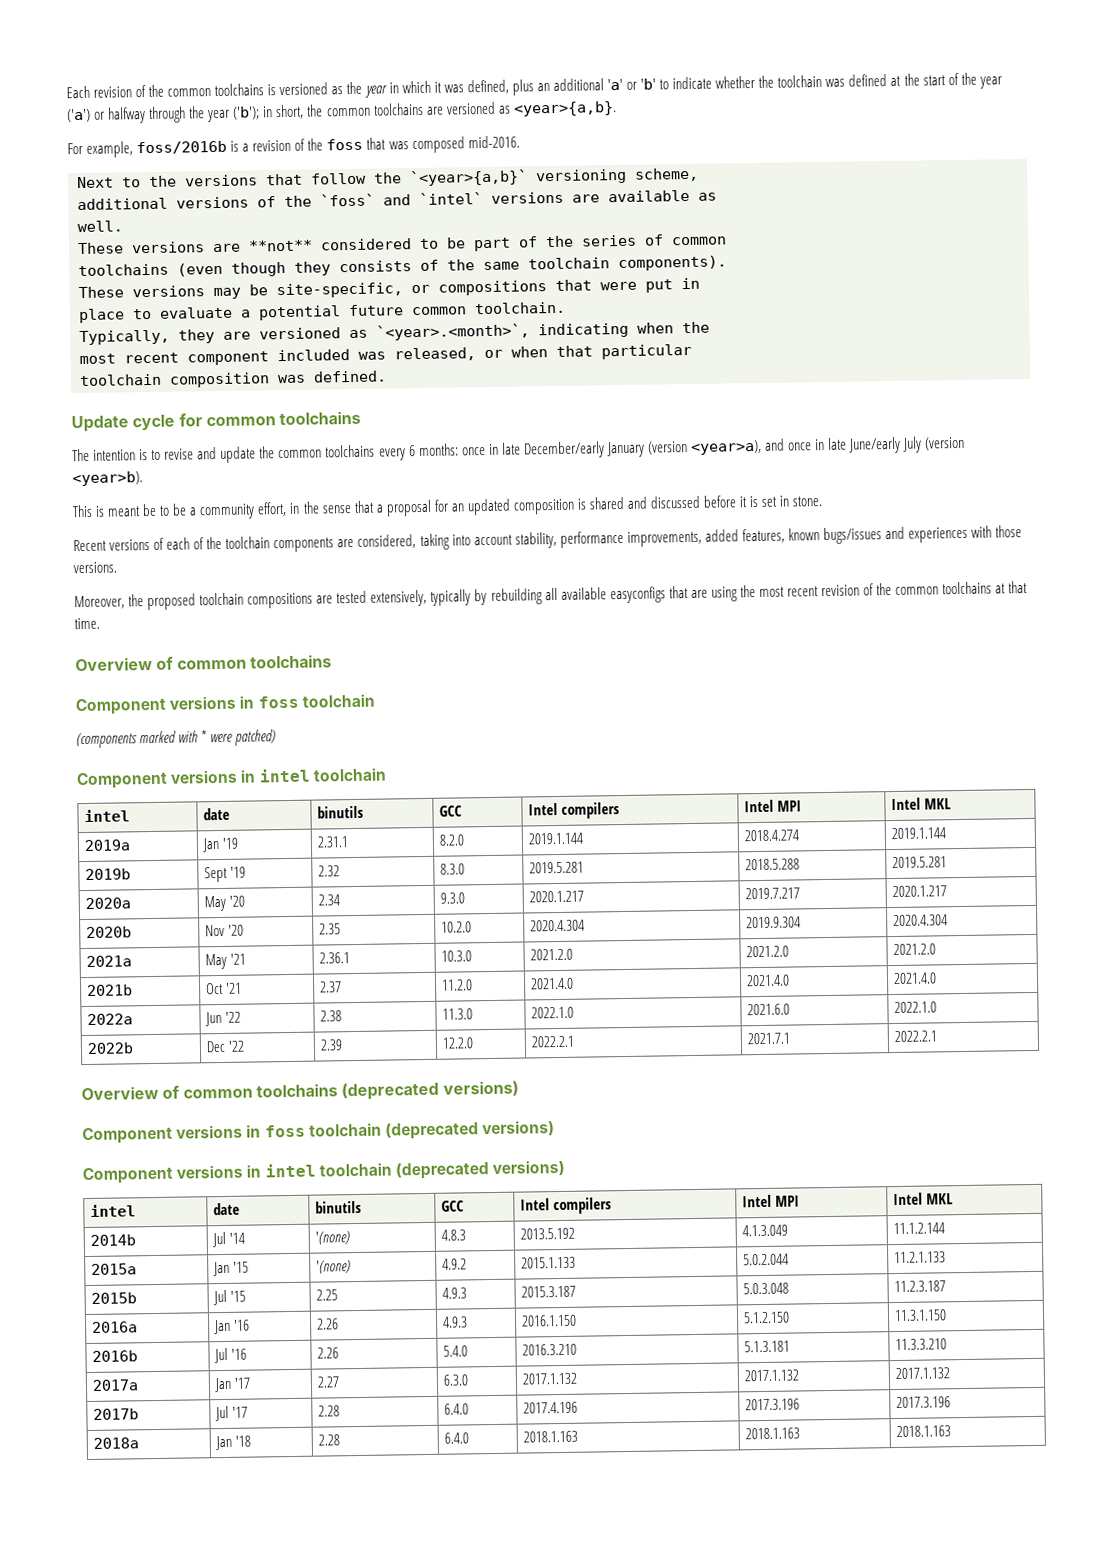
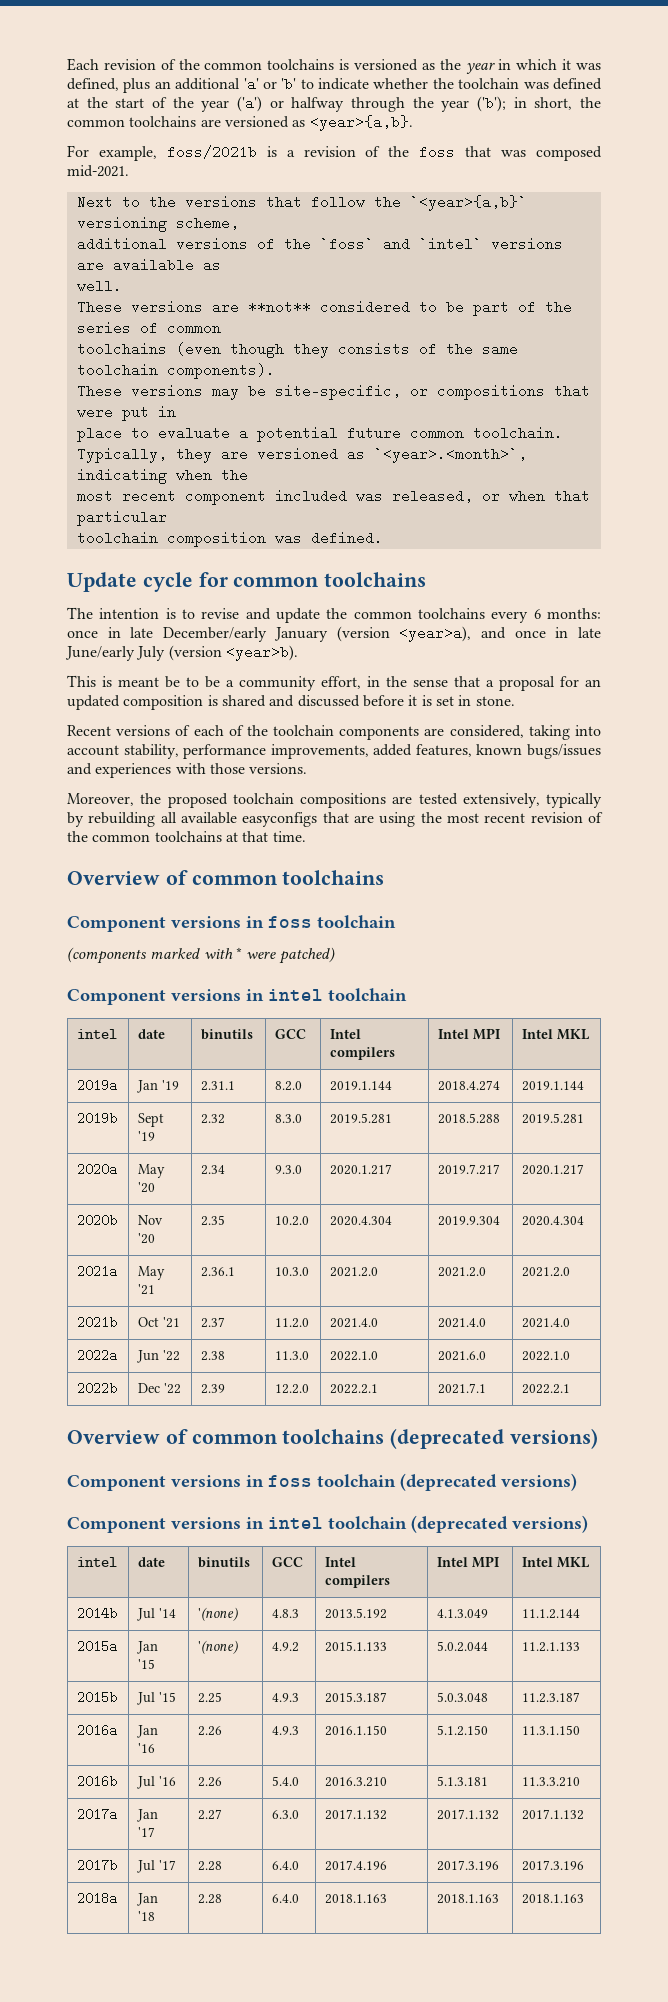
[136,140,228,155] foss/2016b -> [166,145,257,159] foss/2021b
[467,135,520,149] mid-2016. -> [67,165,129,177] mid-2021.

